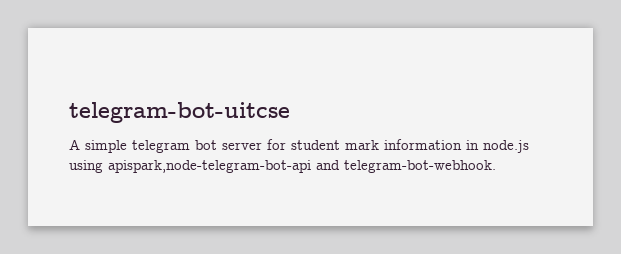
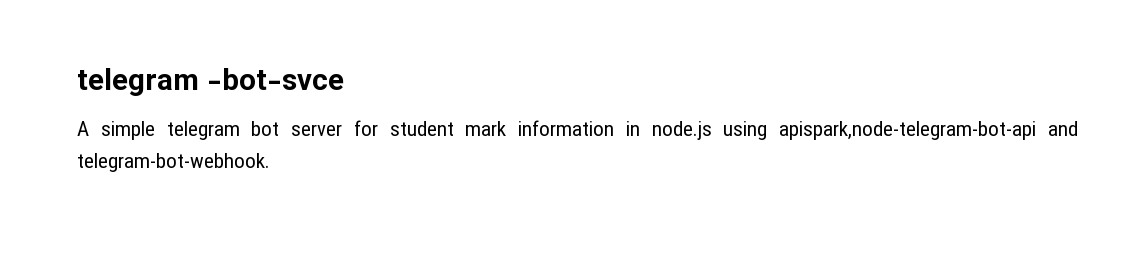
[69,102,290,123] telegram-bot-uitcse -> [77,68,344,96] telegram -bot-svce

